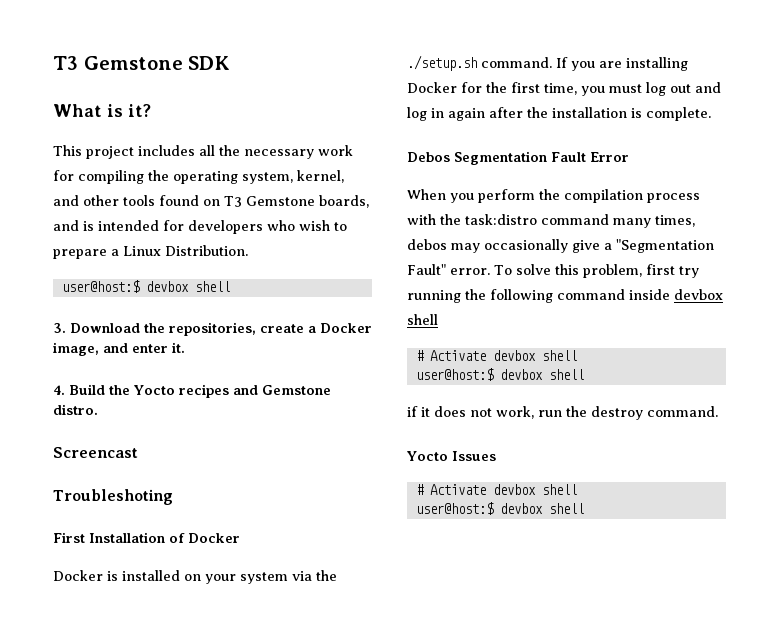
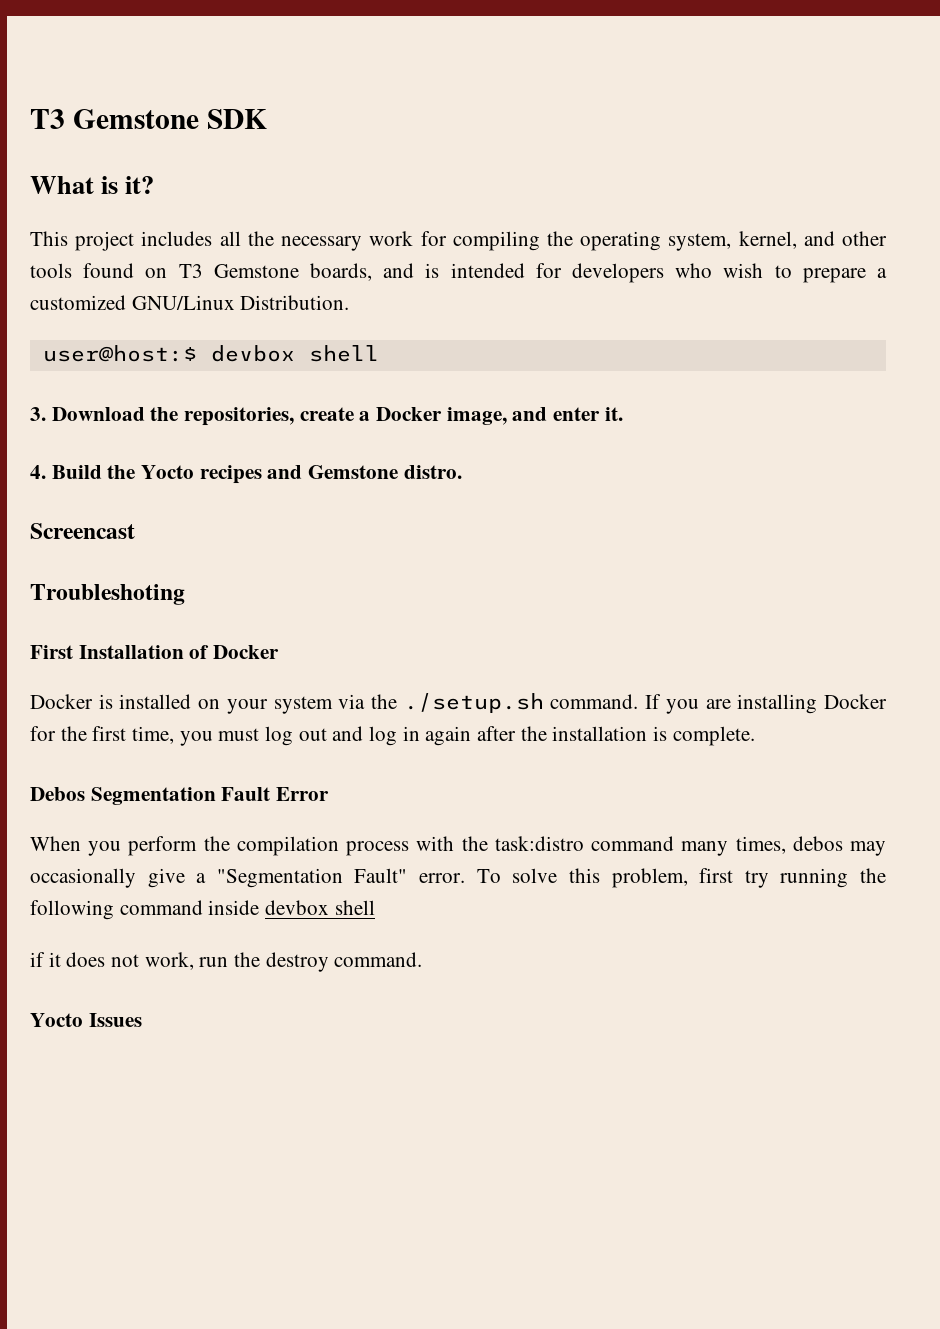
[123,246,161,256] Linux -> [30,295,235,310] customized GNU/Linux
[415,350,577,361] [415,368,584,381] // # Activate devbox shell // user@host:$ devbox shell -> (375, 907) none
[415,484,577,495] [415,502,584,515] // # Activate devbox shell // user@host:$ devbox shell -> (142, 1020) none

